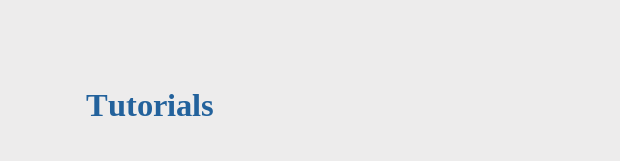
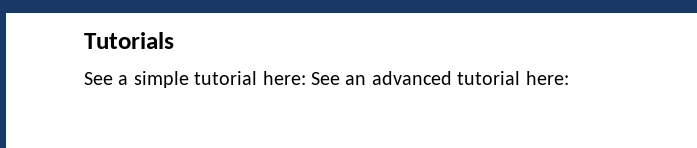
(214, 105) none -> [84,71,569,88] // See a simple tutorial here: See an advanced tutorial here:

